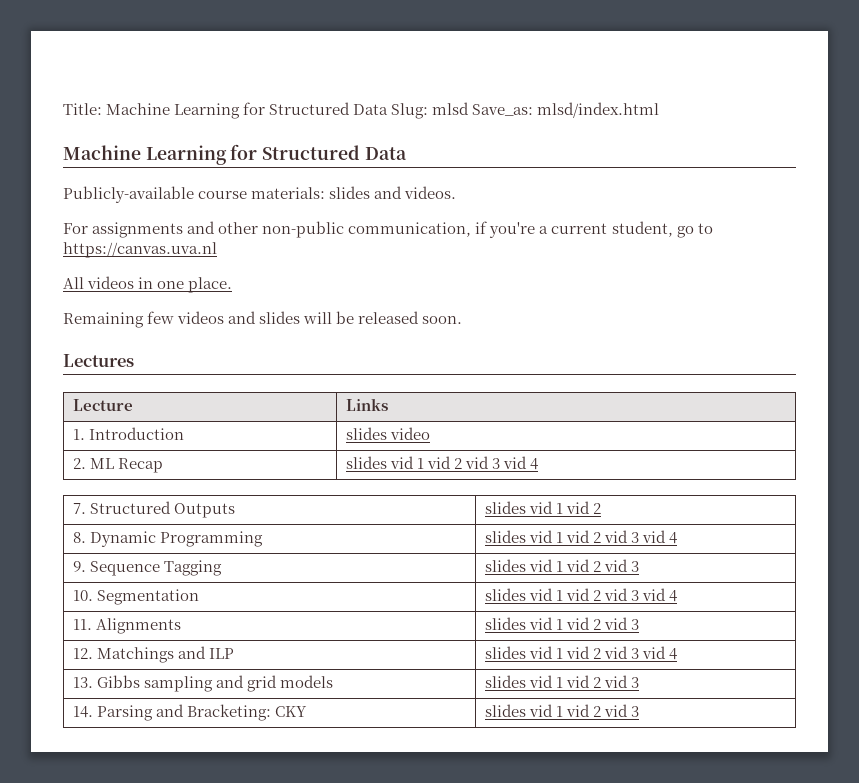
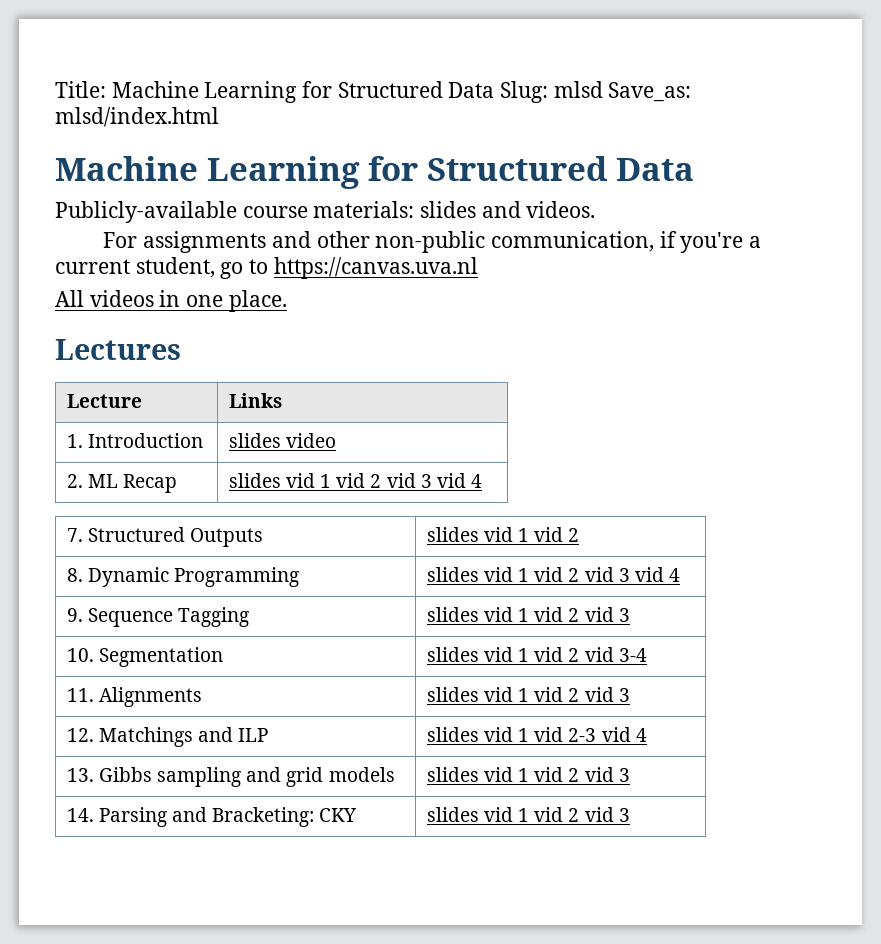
[63,311,463,328] // Remaining few videos and slides will be released soon. -> (287, 301) none
[630,588,677,602] 3 vid 4 -> [618,648,647,662] 3-4
[592,646,639,659] 2 vid 3 -> [568,728,597,742] 2-3

